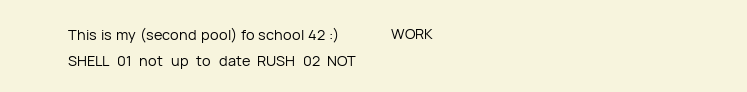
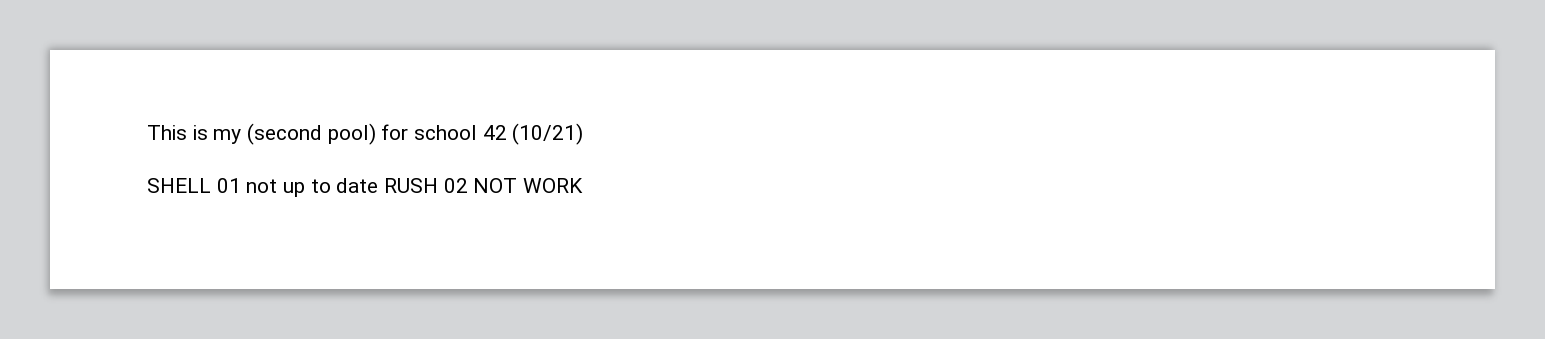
[240,30,255,40] fo -> [381,124,409,140] for
[329,27,340,43] :) -> [512,123,584,145] (10/21)

